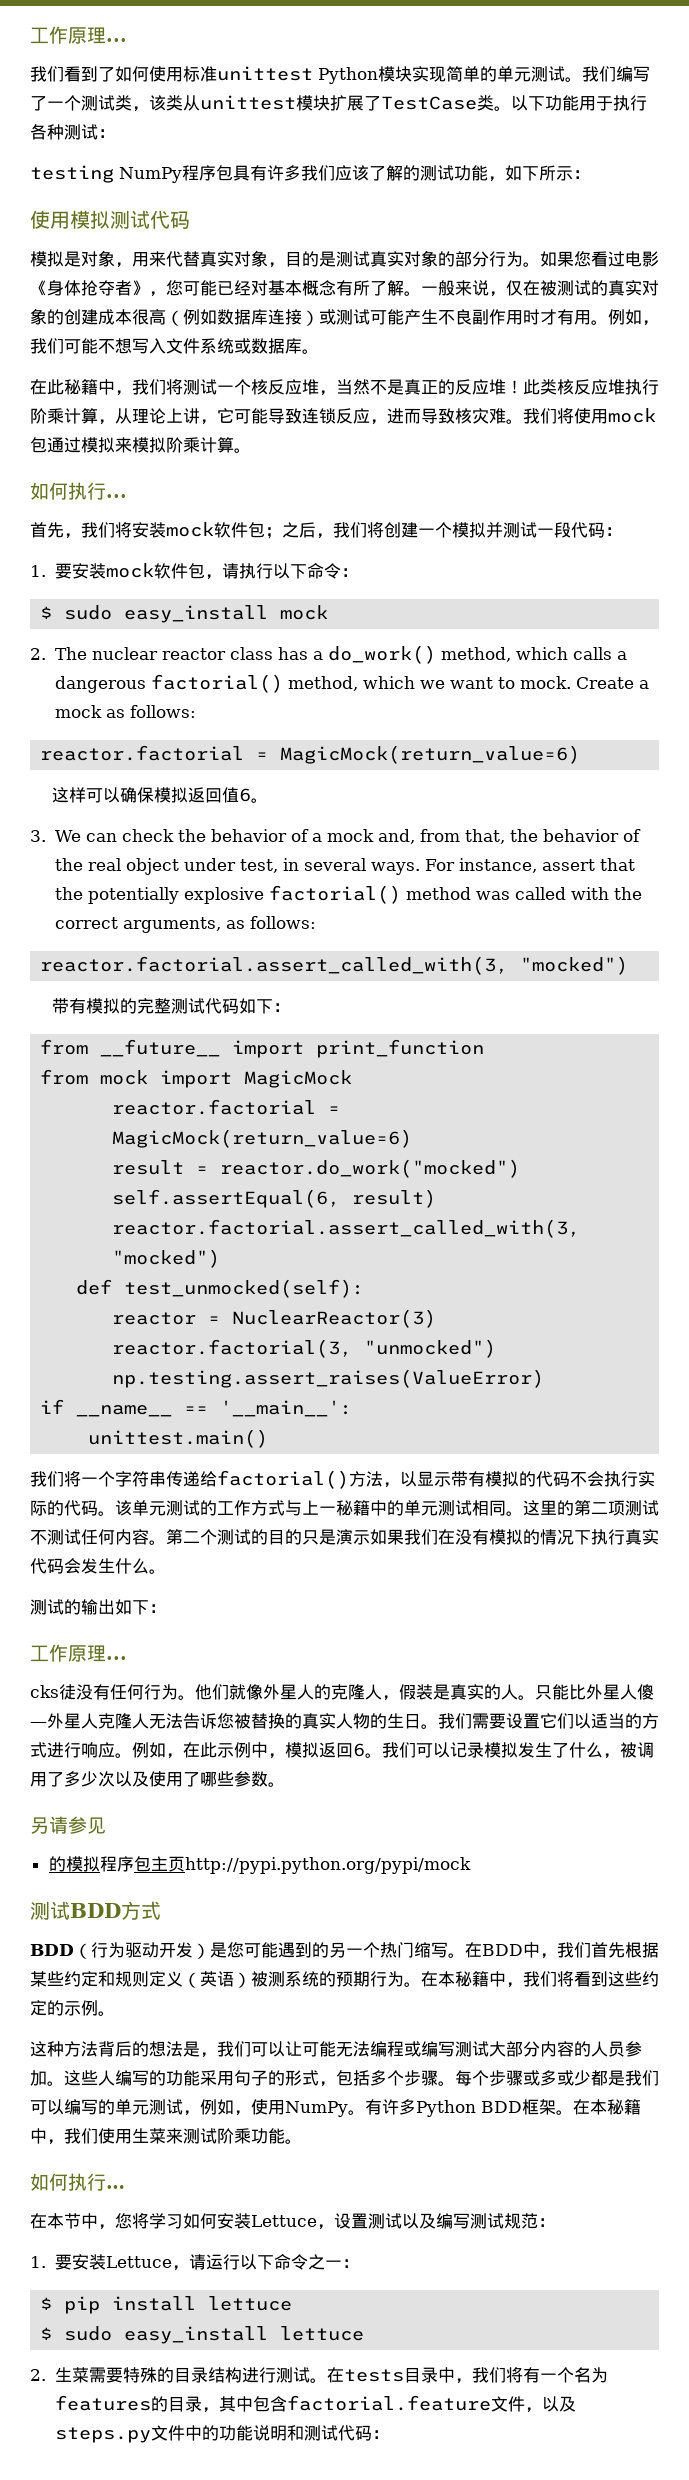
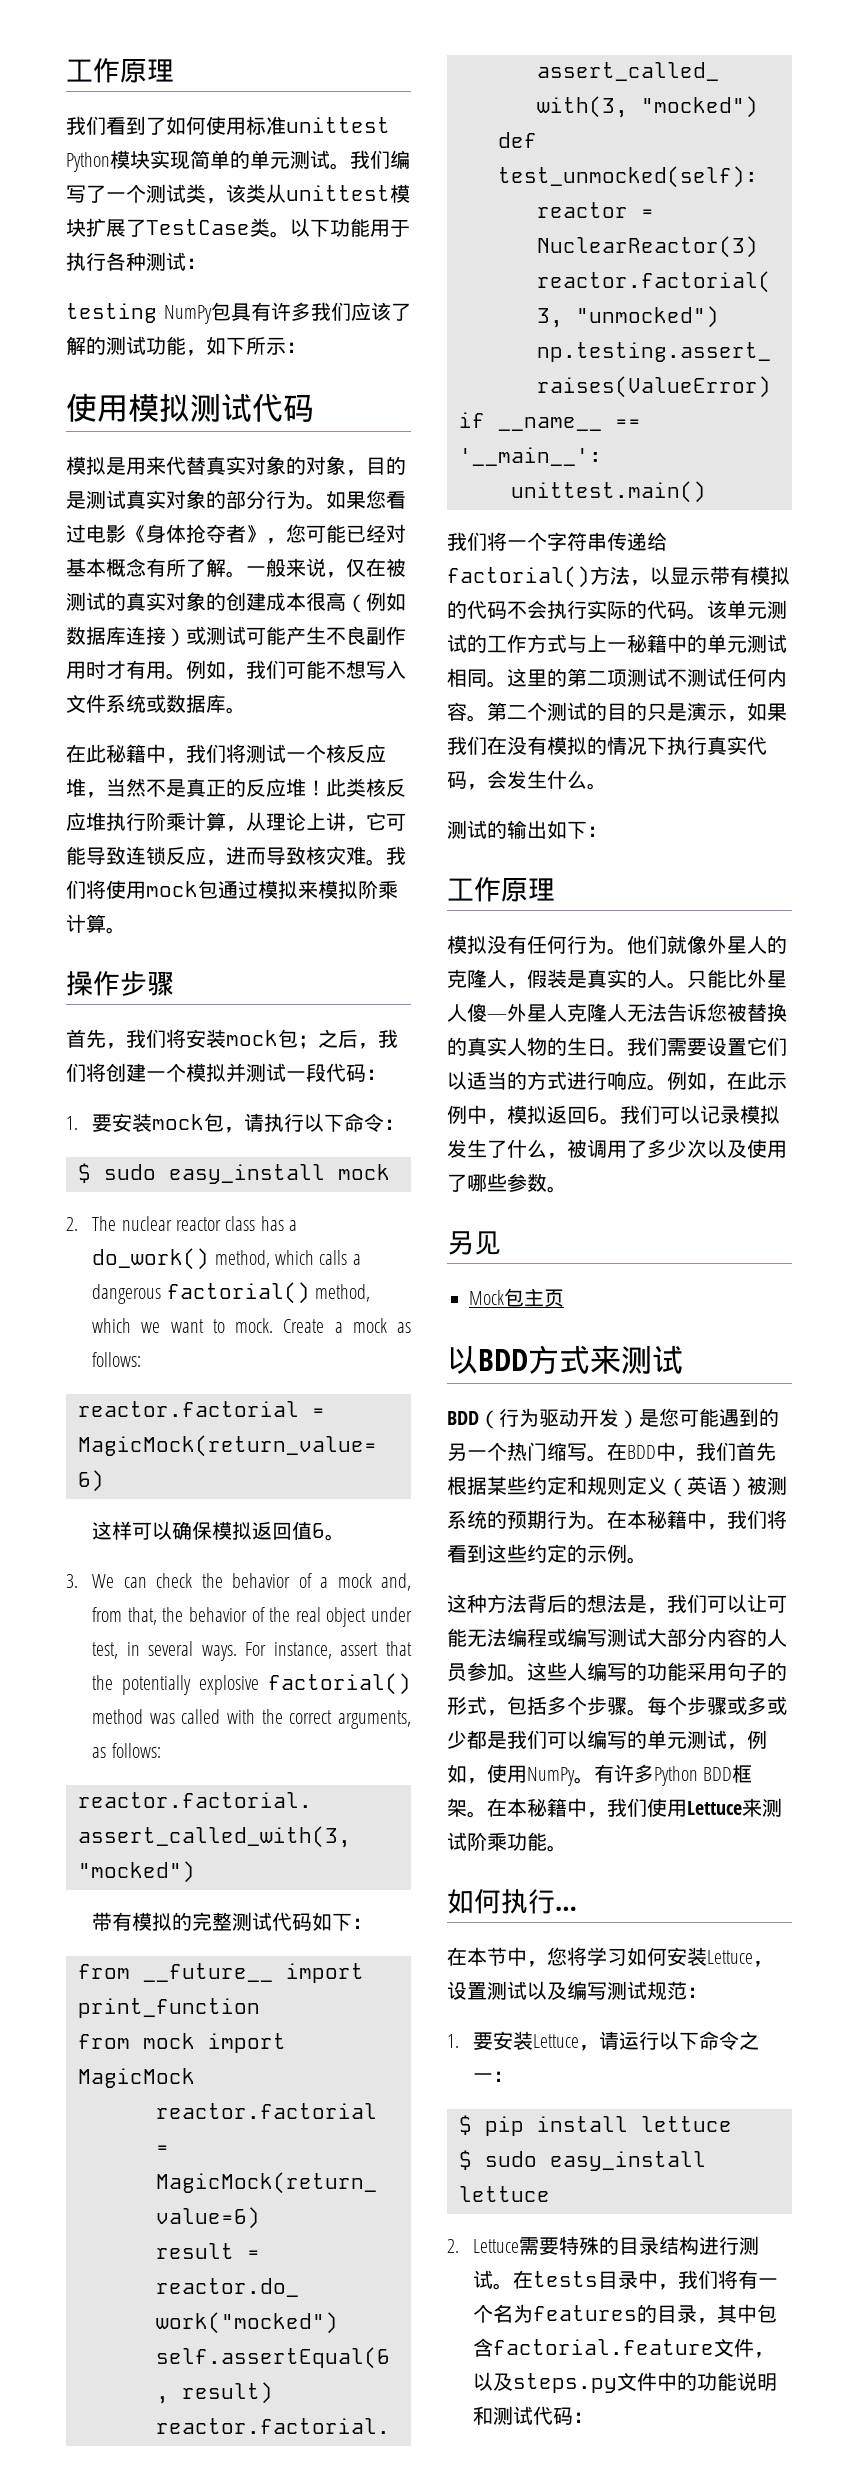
[30,26,127,44] 工作原理... -> [66,58,174,83] 工作原理
[182,165,216,181] 程序 -> (213, 314) none
[81,250,132,268] 对象， -> (126, 466) none
(268, 258) none -> [286,456,346,475] 的对象
[30,482,127,500] 如何执行... -> [66,971,174,996] 操作步骤
[214,522,248,538] 软件 -> (278, 1038) none
[153,563,188,579] 软件 -> (205, 1122) none
(370, 1537) none -> [727,716,747,722] ，
(64, 1566) none -> [467,784,487,790] ，
[106,1656,127,1660] [30,1684,76,1700] ... // cks徒 -> [447,935,487,954] // 模拟
[49,1816,87,1834] 请参 -> (474, 1243) none
[48,1856,134,1872] 的模拟程序 -> [469,1290,504,1305] Mock
[184,1857,471,1874] [30,1901,70,1920] http://pypi.python.org/pypi/mock // 测试 -> [447,1345,478,1374] // 以
(161, 1910) none -> [590,1345,683,1374] 来测试
[132,2128,166,2144] 生菜 -> [687,1801,742,1815] Lettuce
[54,2367,89,2383] 生菜 -> [473,2239,520,2253] Lettuce

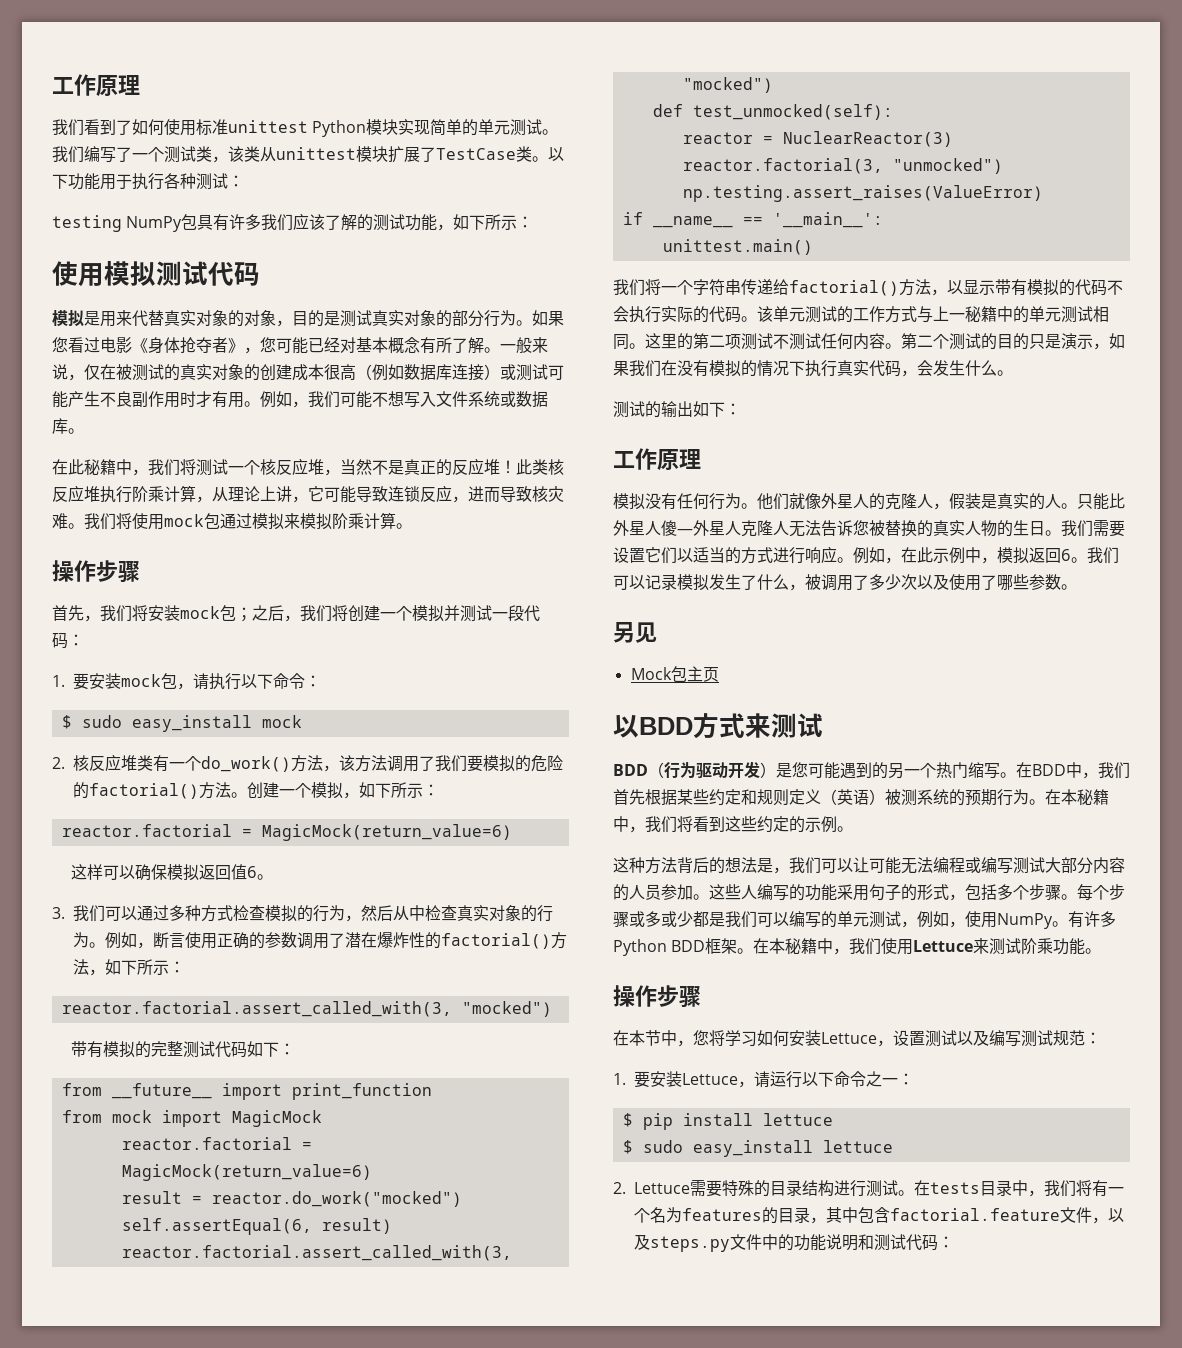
[92,1216,298,1231] [92,1248,361,1270] [92,1282,371,1304] [92,1318,412,1333] [92,1352,142,1367] The nuclear reactor class has a do_work() method, which calls a dangerous factorial() method, which we want to mock. Create a mock as follows: -> [73,754,563,772] [73,782,439,799] 核反应堆类有一个do_work()方法，该方法调用了我们要模拟的危险的factorial()方法。创建一个模拟，如下所示：
[92,1573,411,1591] [92,1607,412,1627] [92,1641,412,1661] [92,1673,411,1695] [92,1709,412,1729] [92,1743,161,1758] We can check the behavior of a mock and, from that, the behavior of the real object under test, in several ways. For instance, assert that the potentially explosive factorial() method was called with the correct arguments, as follows: -> [73,905,553,922] [73,932,567,949] [73,959,185,976] 我们可以通过多种方式检查模拟的行为，然后从中检查真实对象的行为。例如，断言使用正确的参数调用了潜在爆炸性的factorial()方法，如下所示：
[447,1889,577,1914] 如何执行… -> [613,985,701,1008] 操作步骤

